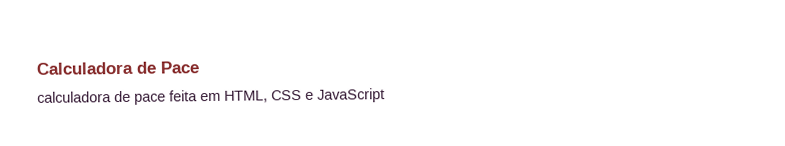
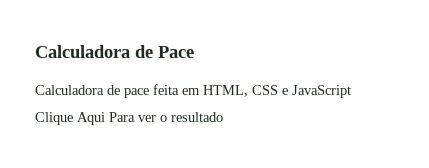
[37,91,112,103] calculadora -> [35,85,104,95] Calculadora
(385, 95) none -> [35,112,223,125] // Clique Aqui Para ver o resultado

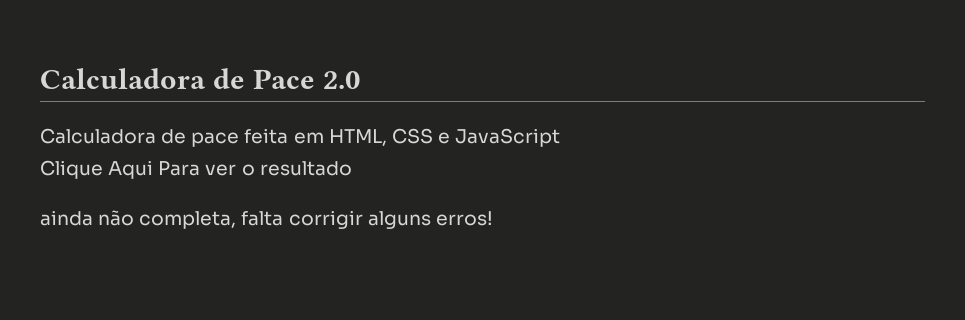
(194, 52) none -> [323,71,361,89] 2.0
(223, 117) none -> [40,210,493,229] // ainda não completa, falta corrigir alguns erros!

